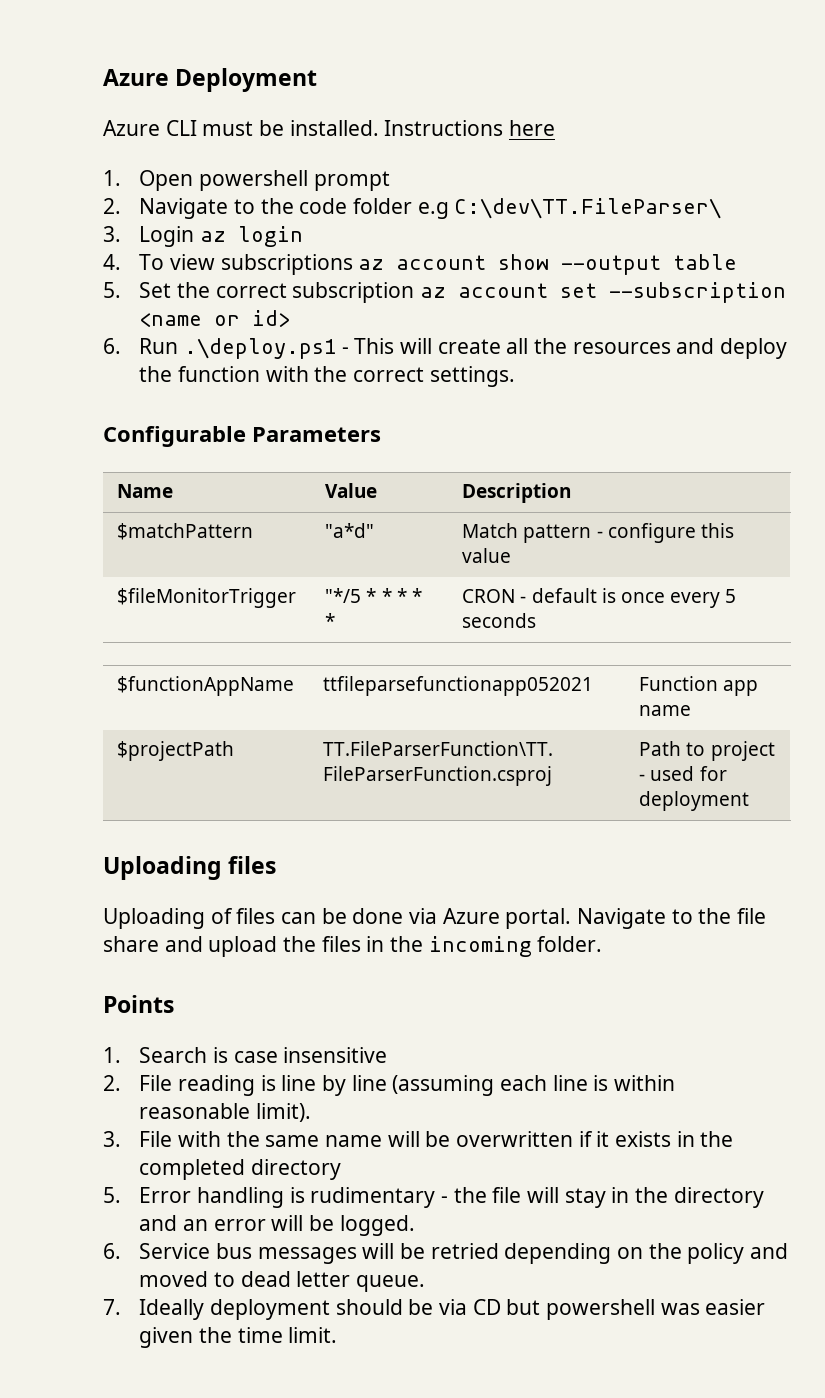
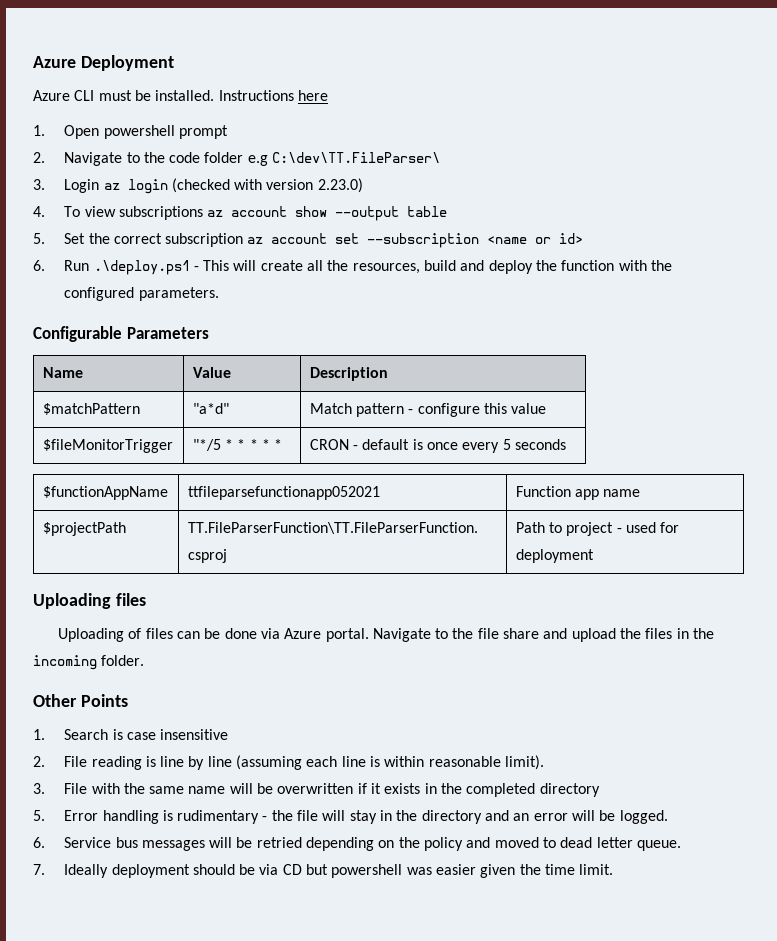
(303, 236) none -> [171,178,363,193] (checked with version 2.23.0)
[572,342,671,354] resources -> [352,260,457,274] resources, build
[352,366,515,387] correct settings. -> [64,287,219,301] configured parameters.
(603, 944) none -> [33,694,77,707] Other

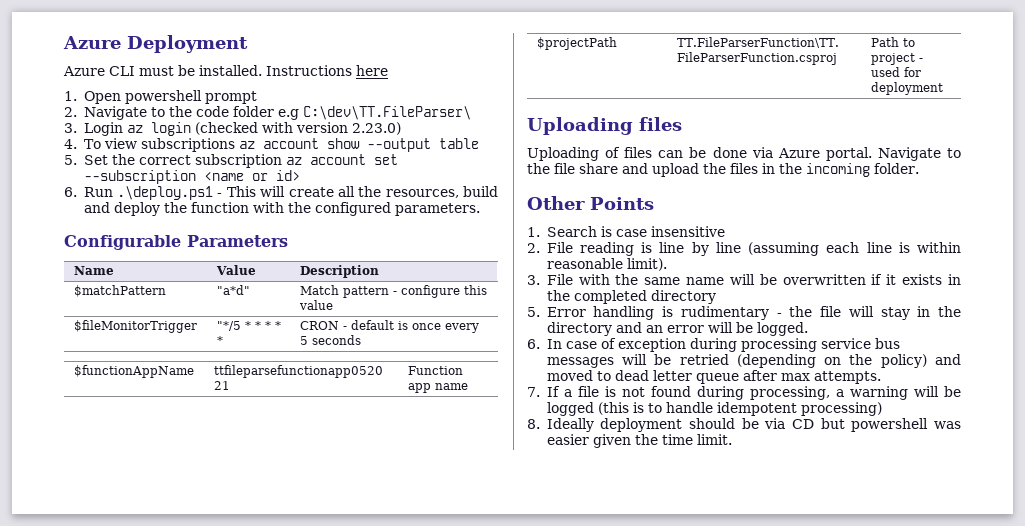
[64,837,112,848] Service -> [546,338,871,352] In case of exception during processing service
[306,837,375,851] depending -> [736,354,816,368] (depending
[424,837,464,851] policy -> [880,354,927,368] policy)
[637,840,682,851] [33,864,45,875] queue. // 7. -> [695,370,881,384] [527,386,961,400] [546,402,882,416] [527,419,540,429] queue after max attempts. // 7. If a file is not found during processing, a warning will be logged (this is to handle idempotent processing) // 8.

